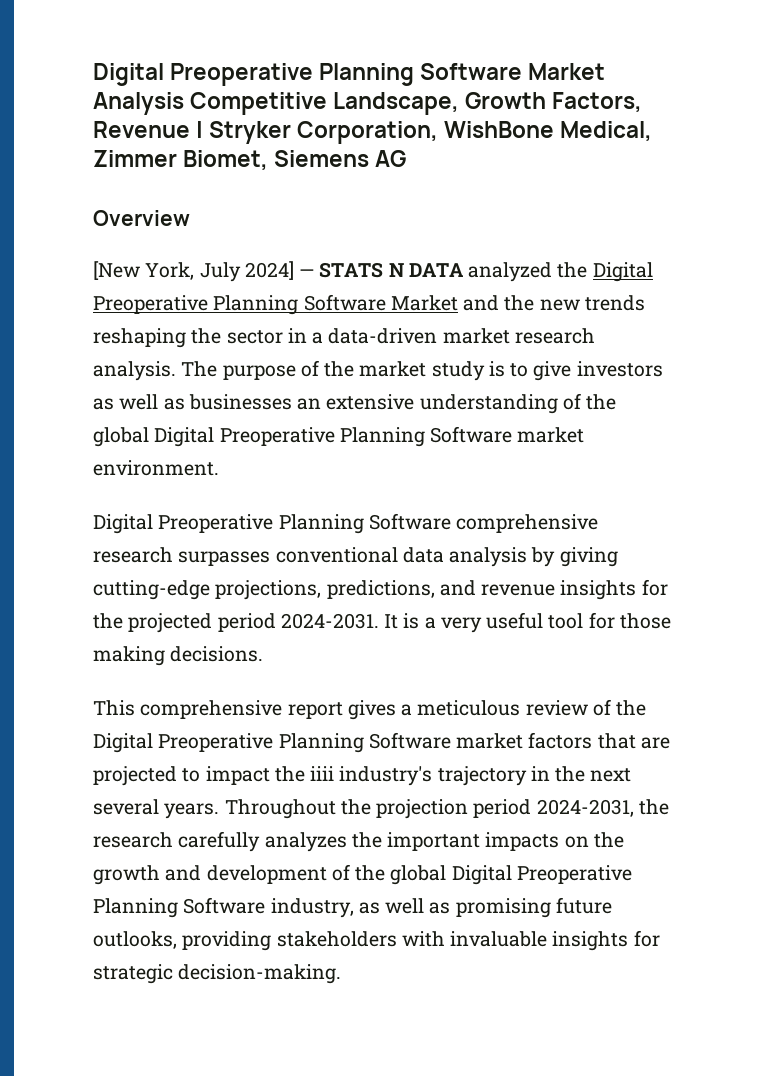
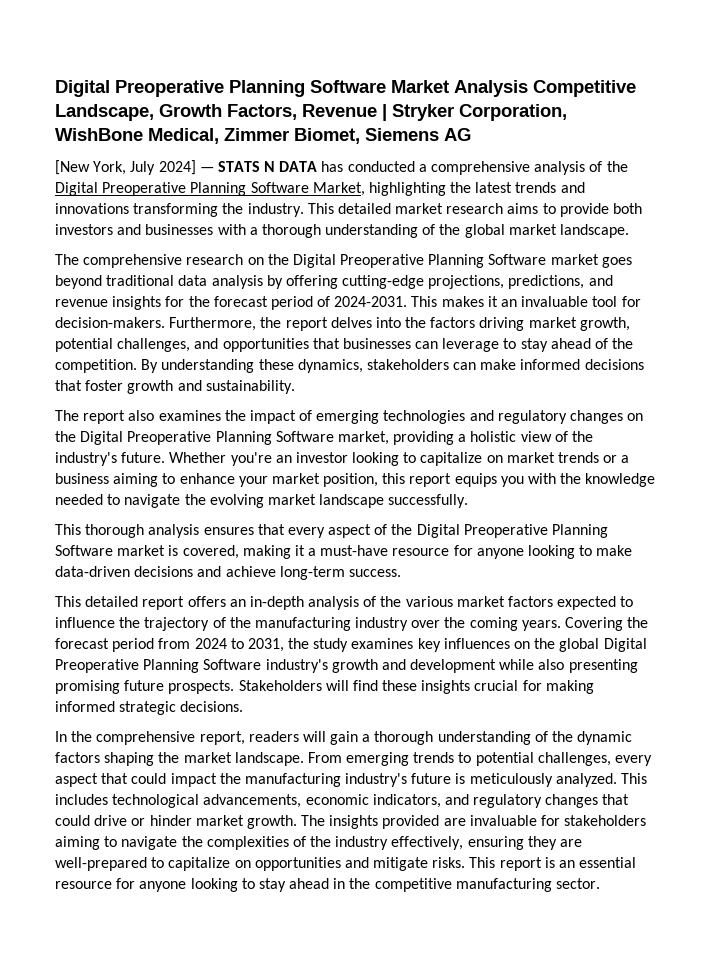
[93,210,190,226] // Overview -> (471, 134) none
[468,262,653,282] [93,294,645,315] [93,328,595,348] [93,360,663,381] [93,393,617,414] [93,426,585,447] [93,460,219,476] [93,513,599,534] [93,547,398,566] analyzed the Digital Preoperative Planning Software Market and the new trends reshaping the sector in a data-driven market research analysis. The purpose of the market study is to give investors as well as businesses an extensive understanding of the global Digital Preoperative Planning Software market environment. // Digital Preoperative Planning Software comprehensive research surpasses conventional -> [321,161,628,175] [55,182,585,196] [55,203,643,217] [55,224,630,238] [55,254,632,268] [55,275,175,289] has conducted a comprehensive analysis of the Digital Preoperative Planning Software Market, highlighting the latest trends and innovations transforming the industry. This detailed market research aims to provide both investors and businesses with a thorough understanding of the global market landscape. // The comprehensive research on the Digital Preoperative Planning Software market goes beyond traditional
[559,547,618,567] giving -> [285,275,338,289] offering
[128,612,671,633] [93,646,264,666] [93,700,588,720] projected period 2024-2031. It is a very useful tool for those making decisions. // This comprehensive report gives a meticulous review -> [213,296,641,310] [55,317,630,331] [55,338,634,352] [55,359,644,373] [55,380,295,394] [55,410,644,424] [55,431,594,445] [55,452,630,466] [55,473,656,487] [55,494,469,508] [55,524,372,538] forecast period of 2024-2031. This makes it an invaluable tool for decision-makers. Furthermore, the report delves into the factors driving market growth, potential challenges, and opportunities that businesses can leverage to stay ahead of the competition. By understanding these dynamics, stakeholders can make informed decisions that foster growth and sustainability. // The report also examines the impact of emerging technologies and regulatory changes on the Digital Preoperative Planning Software market, providing a holistic view of the industry's future. Whether you're an investor looking to capitalize on market trends or a business aiming to enhance your market position, this report equips you with the knowledge needed to navigate the evolving market landscape successfully. // This thorough analysis ensures that every aspect
[528,732,670,749] [93,766,632,786] [93,799,669,819] [93,831,624,852] [93,864,632,885] [93,897,612,918] [93,930,660,951] [93,964,342,984] factors that are projected to impact the iiii industry's trajectory in the next several years. Throughout the projection period 2024-2031, the research carefully analyzes the important impacts on the growth and development of the global Digital Preoperative Planning Software industry, as well as promising future outlooks, providing stakeholders with invaluable insights for strategic decision-making. -> [168,545,633,559] [55,566,401,580] [55,596,634,610] [55,617,649,631] [55,638,647,652] [55,659,638,673] [55,680,594,694] [55,701,244,715] [55,731,633,745] [55,752,653,766] [55,773,648,787] [55,794,630,808] [55,815,647,829] [55,836,583,850] [55,857,637,871] [55,878,601,892] is covered, making it a must-have resource for anyone looking to make data-driven decisions and achieve long-term success. // This detailed report offers an in-depth analysis of the various market factors expected to influence the trajectory of the manufacturing industry over the coming years. Covering the forecast period from 2024 to 2031, the study examines key influences on the global Digital Preoperative Planning Software industry's growth and development while also presenting promising future prospects. Stakeholders will find these insights crucial for making informed strategic decisions. // In the comprehensive report, readers will gain a thorough understanding of the dynamic factors shaping the market landscape. From emerging trends to potential challenges, every aspect that could impact the manufacturing industry's future is meticulously analyzed. This includes technological advancements, economic indicators, and regulatory changes that could drive or hinder market growth. The insights provided are invaluable for stakeholders aiming to navigate the complexities of the industry effectively, ensuring they are well-prepared to capitalize on opportunities and mitigate risks. This report is an essential resource for anyone looking to stay ahead in the competitive manufacturing sector.

